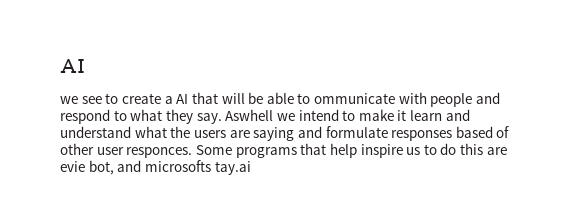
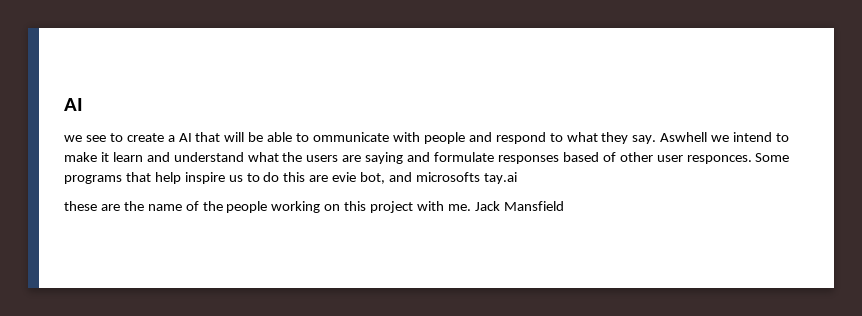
(251, 168) none -> [64,201,564,213] // these are the name of the people working on this project with me. Jack Mansfield

